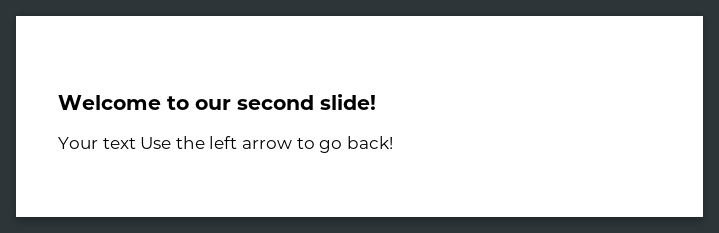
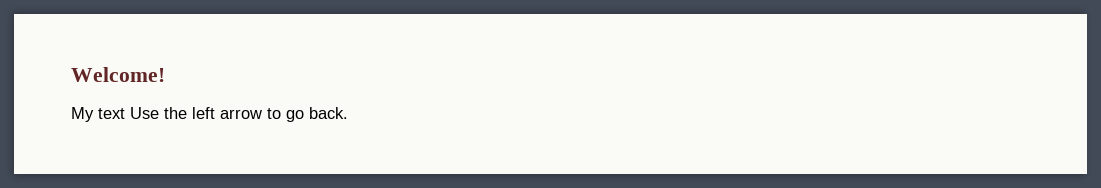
[58,94,376,110] [58,137,98,149] Welcome to our second slide! // Your -> [71,67,165,82] [71,107,94,122] Welcome! // My
[346,136,393,149] back! -> [309,107,348,119] back.

